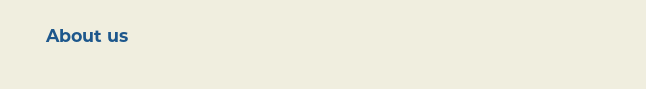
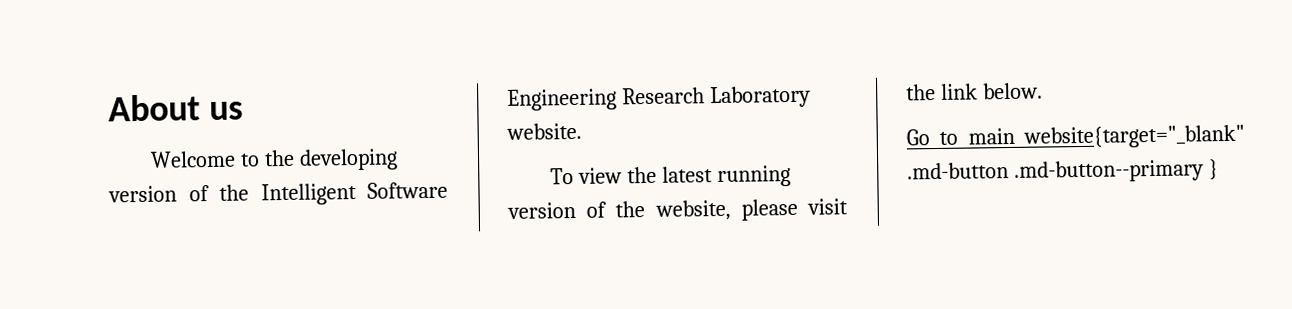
(128, 37) none -> [150,148,399,171] [108,181,448,206] [507,85,811,111] [506,122,582,140] [550,164,792,188] [507,198,848,221] [906,82,1043,101] [906,124,1245,149] [907,159,1219,183] // Welcome to the developing version of the Intelligent Software Engineering Research Laboratory website. // To view the latest running version of the website, please visit the link below. // Go to main website{target="_blank" .md-button .md-button--primary }

